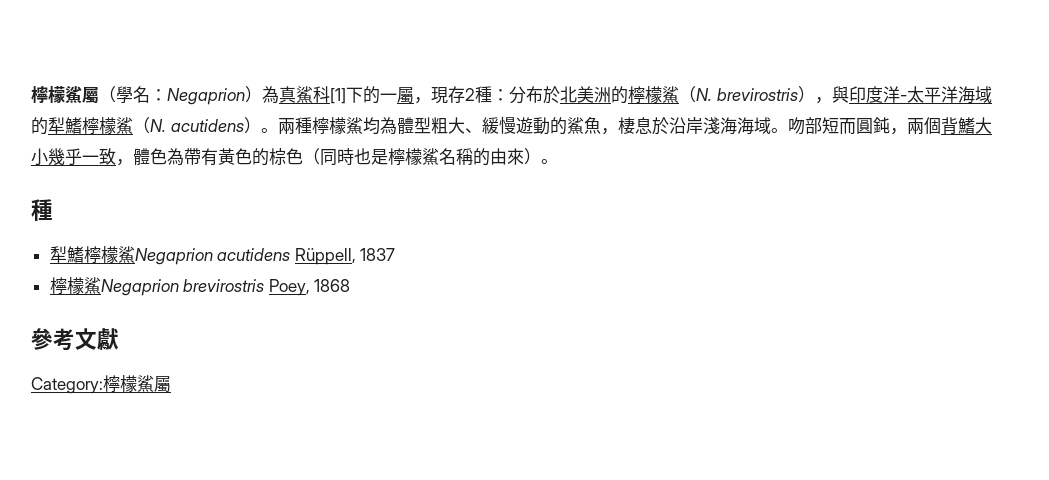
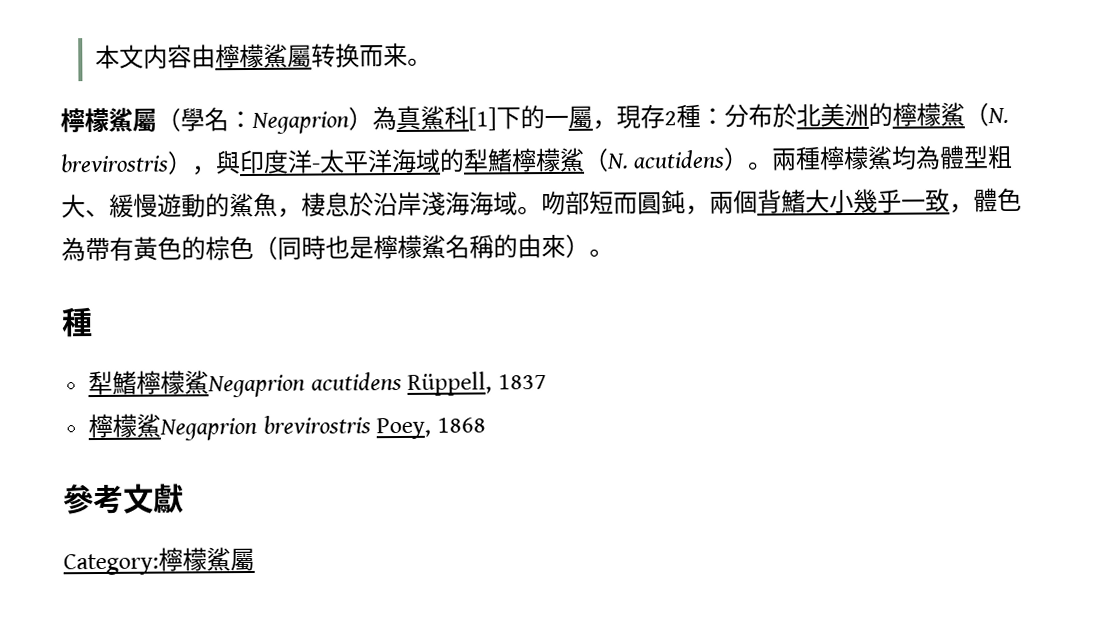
(31, 94) none -> [94,42,432,70] 本文内容由檸檬鯊屬转换而来。 //

